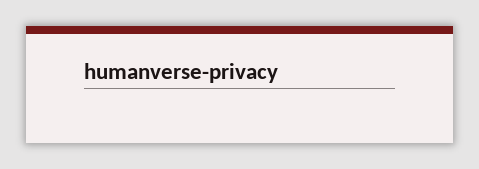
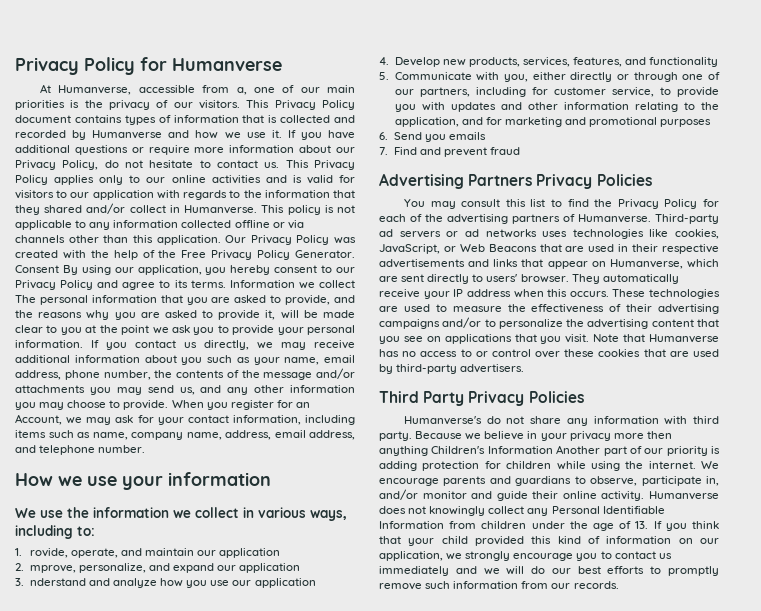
[84,63,278,83] humanverse-privacy -> [15,57,282,75] [39,84,355,95] [15,100,355,110] [15,115,355,125] [15,130,356,140] [15,145,355,155] [15,160,355,170] [15,175,355,185] [15,190,356,200] [15,203,355,215] [15,220,304,230] [15,235,356,245] [15,250,355,260] [15,265,356,275] [15,280,355,290] [15,295,355,305] [15,310,356,320] [15,325,355,335] [15,340,355,350] [15,355,355,365] [15,368,355,380] [15,385,355,395] [15,400,310,410] [15,414,355,425] [15,430,355,440] [15,445,146,455] [15,472,271,490] [15,507,347,521] [15,525,95,539] [15,548,281,558] [15,563,301,573] [15,578,316,588] [379,57,719,67] [379,72,720,82] [394,87,719,97] [394,102,719,112] [394,117,712,127] [379,132,486,142] [379,147,521,157] [379,173,652,189] [403,199,719,209] [379,214,719,224] [379,229,719,239] [379,244,719,254] [379,259,719,269] [379,274,679,284] [379,289,720,299] [379,304,719,314] [379,317,719,329] [379,334,719,344] [379,349,719,358] [379,364,525,374] [379,391,584,406] [403,416,719,426] [379,431,672,441] [379,445,720,456] [379,461,719,471] [379,476,719,486] [379,489,719,501] [379,506,665,516] [379,521,719,531] [379,536,719,546] [379,551,672,561] [379,566,719,576] [379,581,619,590] Privacy Policy for Humanverse // At Humanverse, accessible from a, one of our main priorities is the privacy of our visitors. This Privacy Policy document contains types of information that is collected and recorded by Humanverse and how we use it. If you have additional questions or require more information about our Privacy Policy, do not hesitate to contact us. This Privacy Policy applies only to our online activities and is valid for visitors to our application with regards to the information that they shared and/or collect in Humanverse. This policy is not applicable to any information collected offline or via channels other than this application. Our Privacy Policy was created with the help of the Free Privacy Policy Generator. Consent By using our application, you hereby consent to our Privacy Policy and agree to its terms. Information we collect The personal information that you are asked to provide, and the reasons why you are asked to provide it, will be made clear to you at the point we ask you to provide your personal information. If you contact us directly, we may receive additional information about you such as your name, email address, phone number, the contents of the message and/or attachments you may send us, and any other information you may choose to provide. When you register for an Account, we may ask for your contact information, including items such as name, company name, address, email address, and telephone number. // How we use your information // We use the information we collect in various ways, including to: // 1. rovide, operate, and maintain our application // 2. mprove, personalize, and expand our application // 3. nderstand and analyze how you use our application // 4. Develop new products, services, features, and functionality // 5. Communicate with you, either directly or through one of our partners, including for customer service, to provide you with updates and other information relating to the application, and for marketing and promotional purposes // 6. Send you emails // 7. Find and prevent fraud // Advertising Partners Privacy Policies // You may consult this list to find the Privacy Policy for each of the advertising partners of Humanverse. Third-party ad servers or ad networks uses technologies like cookies, JavaScript, or Web Beacons that are used in their respective advertisements and links that appear on Humanverse, which are sent directly to users' browser. They automatically receive your IP address when this occurs. These technologies are used to measure the effectiveness of their advertising campaigns and/or to personalize the advertising content that you see on applications that you visit. Note that Humanverse has no access to or control over these cookies that are used by third-party advertisers. // Third Party Privacy Policies // Humanverse's do not share any information with third party. Because we believe in your privacy more then anything Children's Information Another part of our priority is adding protection for children while using the internet. We encourage parents and guardians to observe, participate in, and/or monitor and guide their online activity. Humanverse does not knowingly collect any Personal Identifiable Information from children under the age of 13. If you think that your child provided this kind of information on our application, we strongly encourage you to contact us immediately and we will do our best efforts to promptly remove such information from our records.

